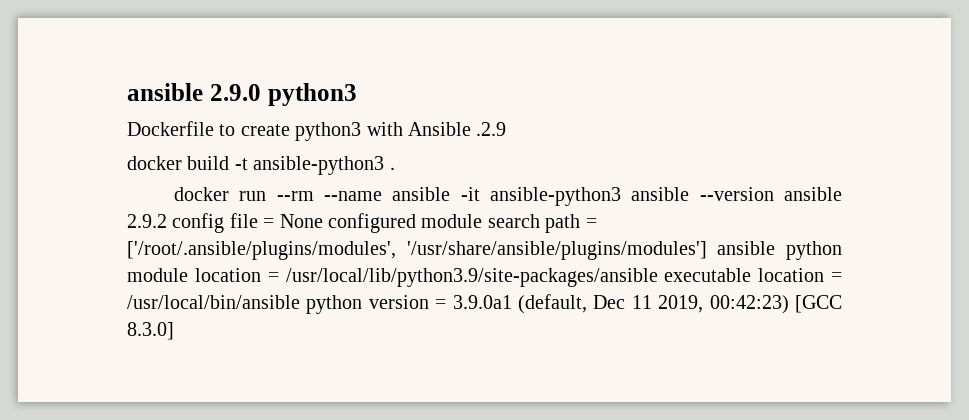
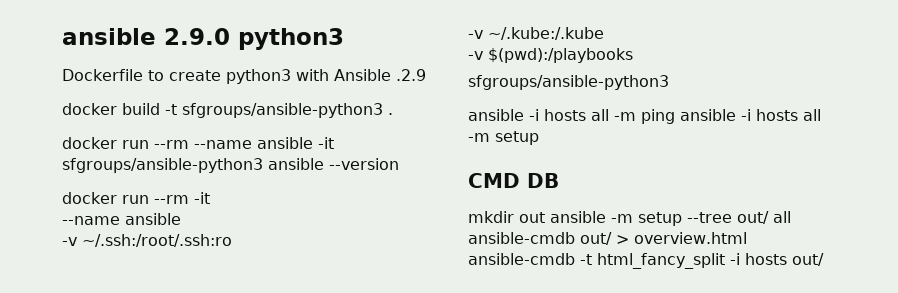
[253,156,385,175] ansible-python3 -> [182,103,383,118] sfgroups/ansible-python3
[490,187,622,206] ansible-python3 -> [62,158,263,173] sfgroups/ansible-python3
[784,187,842,201] [127,213,597,233] [127,241,843,260] [127,268,843,287] [127,294,842,314] [127,322,174,340] ansible 2.9.2 config file = None configured module search path = ['/root/.ansible/plugins/modules', '/usr/share/ansible/plugins/modules'] ansible python module location = /usr/local/lib/python3.9/site-packages/ansible executable location = /usr/local/bin/ansible python version = 3.9.0a1 (default, Dec 11 2019, 00:42:23) [GCC 8.3.0] -> [62,192,210,204] [62,213,181,225] [62,234,232,247] [468,27,604,40] [468,48,633,63] [468,75,669,90] [468,109,821,124] [468,131,539,145] [468,173,559,188] [468,211,791,226] [468,232,747,245] [468,253,824,269] // docker run --rm -it // --name ansible // -v ~/.ssh:/root/.ssh:ro // -v ~/.kube:/.kube // -v $(pwd):/playbooks // sfgroups/ansible-python3 // ansible -i hosts all -m ping ansible -i hosts all -m setup // CMD DB // mkdir out ansible -m setup --tree out/ all ansible-cmdb out/ > overview.html ansible-cmdb -t html_fancy_split -i hosts out/

